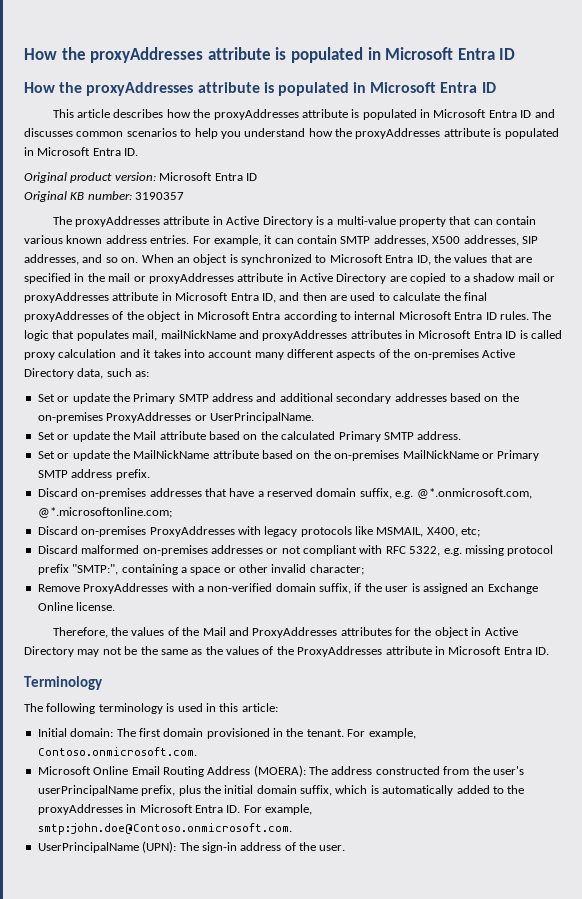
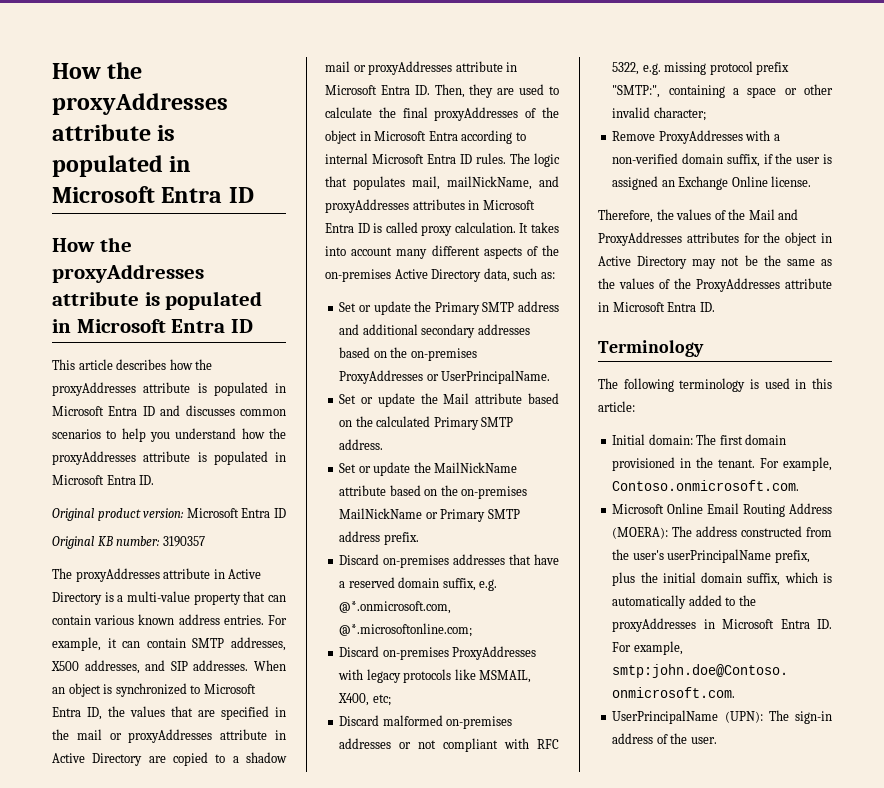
[521,236,538,244] [24,254,139,265] SIP addresses, and so on. -> [145,660,249,671] and SIP addresses.
[261,292,327,303] ID, and then -> [414,84,494,98] ID. Then, they
[160,330,236,339] mailNickName -> [447,176,532,190] mailNickName,
[58,349,152,358] calculation and it -> [454,222,529,233] calculation. It

